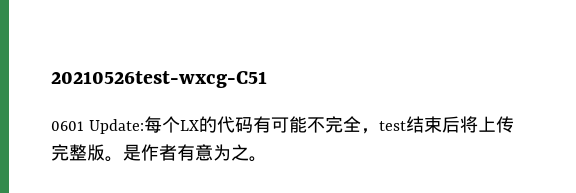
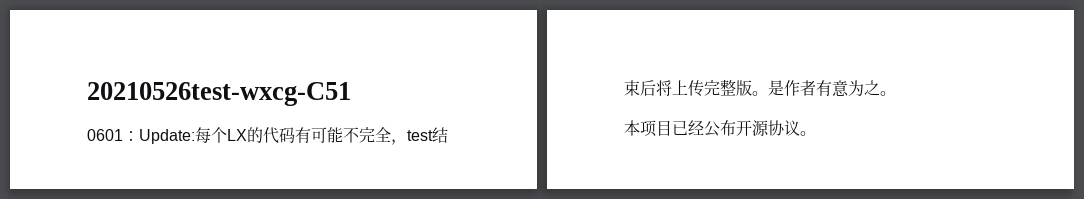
(84, 126) none -> [123,131,139,141] ：
(267, 159) none -> [624,120,816,137] // 本项目已经公布开源协议。

